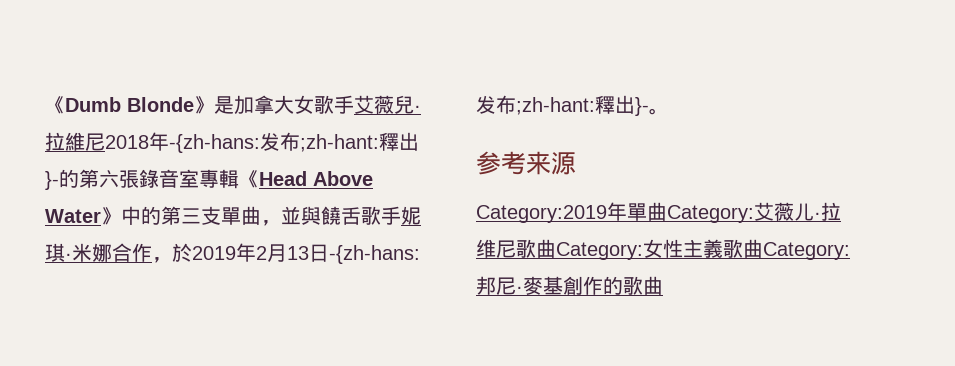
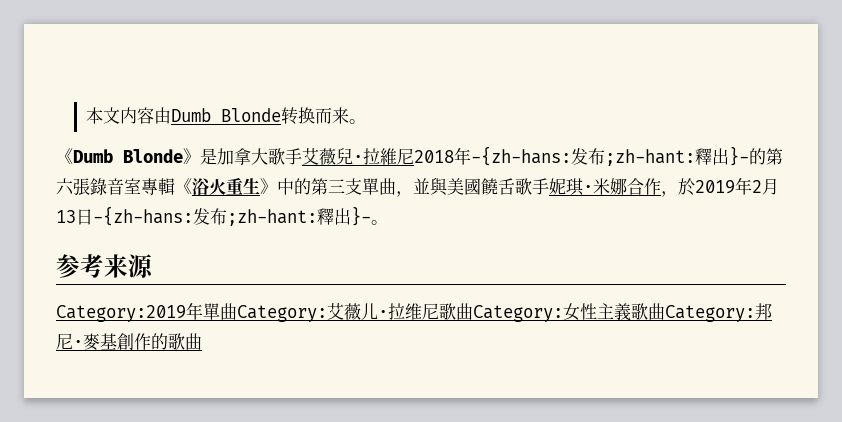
(45, 105) none -> [86,107,367,125] 本文内容由Dumb Blonde转换而来。 //
[294,95,314,114] 女 -> (268, 156) none
[259,171,373,186] [45,209,101,223] Head Above Water -> [192,178,260,195] 浴火重生
(321, 215) none -> [447,178,481,195] 美國

